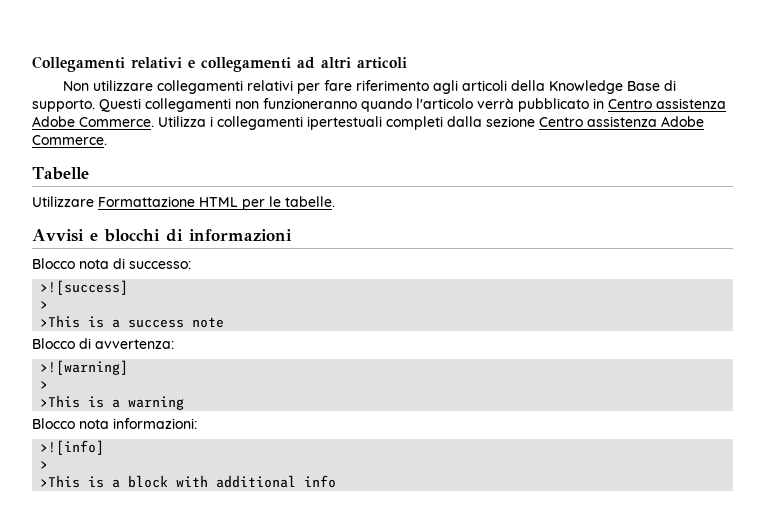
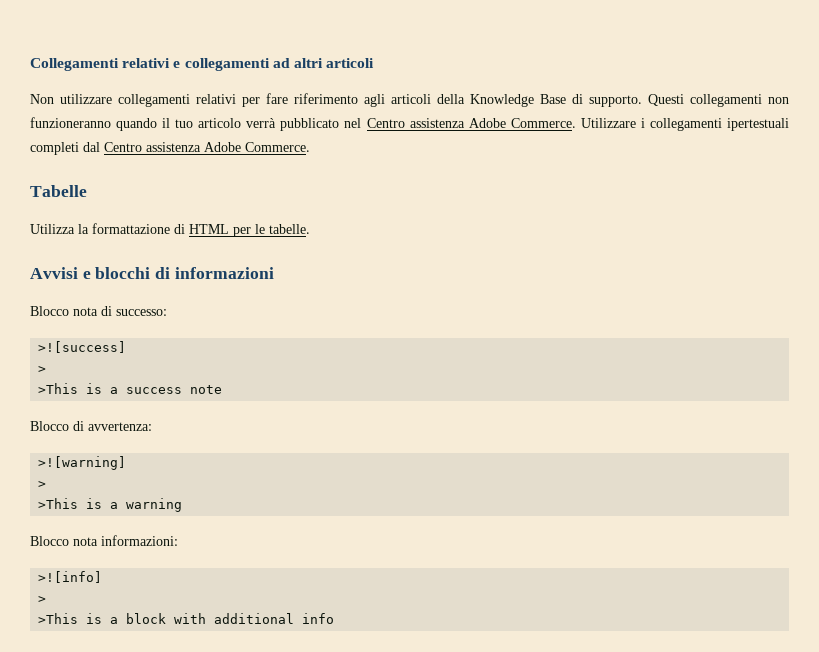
[416,98,473,109] l'articolo -> [162,118,242,128] il tuo articolo
[593,98,726,109] [32,116,206,127] in Centro assistenza Adobe Commerce. Utilizza -> [344,118,636,128] nel Centro assistenza Adobe Commerce. Utilizzare
[447,116,535,127] dalla sezione -> [83,142,100,152] dal
[32,196,195,207] Utilizzare Formattazione -> [30,223,185,234] Utilizza la formattazione di

